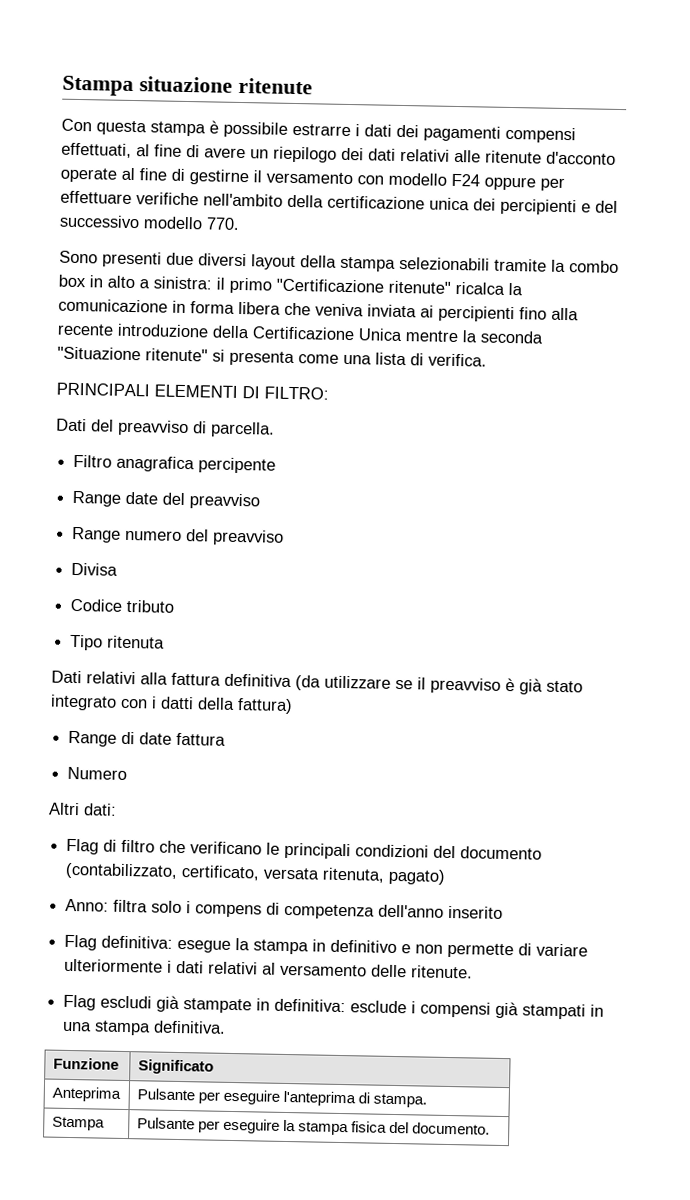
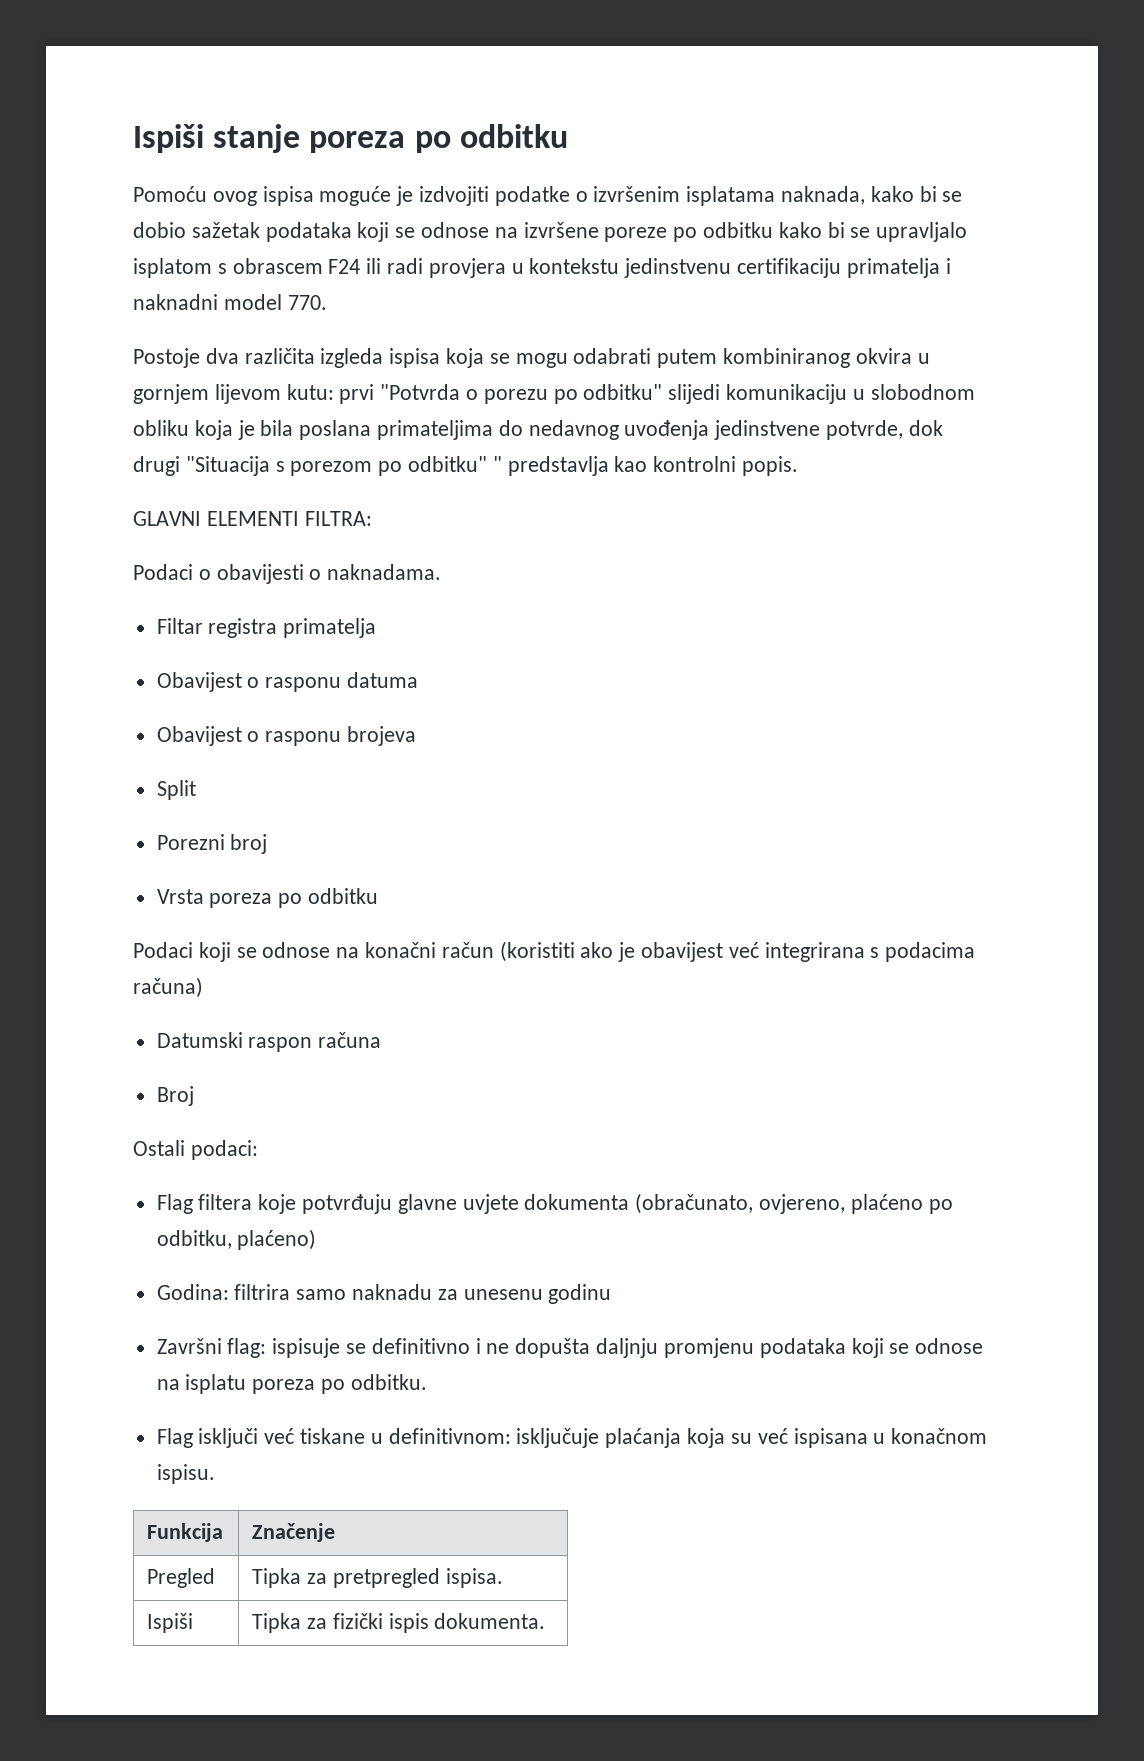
[62,75,313,96] [61,118,576,144] [61,142,616,165] [60,167,565,191] [60,190,618,216] [59,214,240,230] [59,250,619,273] [58,274,523,296] [58,298,579,323] [57,323,543,344] [57,346,487,367] [56,382,329,400] [56,418,275,438] [73,454,277,474] [72,490,261,510] [72,526,285,546] [71,562,119,576] [70,598,175,613] [70,634,166,651] [51,670,583,695] [50,694,293,715] [68,730,227,747] [67,766,128,781] [48,802,117,816] [66,838,543,860] [65,862,447,885] [65,898,504,920] [64,934,589,959] [64,958,474,979] [63,994,605,1020] [62,1020,227,1036] [52,1057,119,1070] [137,1059,214,1075] [51,1086,121,1102] [136,1088,428,1108] [51,1116,105,1131] [136,1117,491,1136] Stampa situazione ritenute // Con questa stampa è possibile estrarre i dati dei pagamenti compensi effettuati, al fine di avere un riepilogo dei dati relativi alle ritenute d'acconto operate al fine di gestirne il versamento con modello F24 oppure per effettuare verifiche nell'ambito della certificazione unica dei percipienti e del successivo modello 770. // Sono presenti due diversi layout della stampa selezionabili tramite la combo box in alto a sinistra: il primo "Certificazione ritenute" ricalca la comunicazione in forma libera che veniva inviata ai percipienti fino alla recente introduzione della Certificazione Unica mentre la seconda "Situazione ritenute" si presenta come una lista di verifica. // PRINCIPALI ELEMENTI DI FILTRO: // Dati del preavviso di parcella. // Filtro anagrafica percipente // Range date del preavviso // Range numero del preavviso // Divisa // Codice tributo // Tipo ritenuta // Dati relativi alla fattura definitiva (da utilizzare se il preavviso è già stato integrato con i datti della fattura) // Range di date fattura // Numero // Altri dati: // Flag di filtro che verificano le principali condizioni del documento (contabilizzato, certificato, versata ritenuta, pagato) // Anno: filtra solo i compens di competenza dell'anno inserito // Flag definitiva: esegue la stampa in definitivo e non permette di variare ulteriormente i dati relativi al versamento delle ritenute. // Flag escludi già stampate in definitiva: esclude i compensi già stampati in una stampa definitiva. // Funzione | Significato // Anteprima | Pulsante per eseguire l'anteprima di stampa. // Stampa | Pulsante per eseguire la stampa fisica del documento. -> [133,124,568,153] [133,186,963,206] [133,222,968,242] [133,258,951,278] [133,294,327,310] [133,348,930,368] [133,384,975,404] [133,420,943,440] [133,456,799,476] [133,511,372,526] [133,564,442,584] [156,618,377,638] [156,672,419,692] [156,726,417,746] [156,780,196,800] [156,834,268,854] [156,888,379,908] [133,941,976,962] [133,977,203,998] [156,1032,382,1052] [156,1086,194,1106] [133,1140,258,1160] [156,1193,953,1214] [156,1229,317,1250] [156,1284,612,1304] [156,1338,984,1358] [156,1374,427,1394] [156,1428,988,1448] [156,1464,215,1484] [147,1523,224,1542] [252,1523,336,1542] [147,1568,216,1588] [252,1568,503,1588] [147,1613,194,1633] [252,1613,546,1633] Ispiši stanje poreza po odbitku // Pomoću ovog ispisa moguće je izdvojiti podatke o izvršenim isplatama naknada, kako bi se dobio sažetak podataka koji se odnose na izvršene poreze po odbitku kako bi se upravljalo isplatom s obrascem F24 ili radi provjera u kontekstu jedinstvenu certifikaciju primatelja i naknadni model 770. // Postoje dva različita izgleda ispisa koja se mogu odabrati putem kombiniranog okvira u gornjem lijevom kutu: prvi "Potvrda o porezu po odbitku" slijedi komunikaciju u slobodnom obliku koja je bila poslana primateljima do nedavnog uvođenja jedinstvene potvrde, dok drugi "Situacija s porezom po odbitku" " predstavlja kao kontrolni popis. // GLAVNI ELEMENTI FILTRA: // Podaci o obavijesti o naknadama. // Filtar registra primatelja // Obavijest o rasponu datuma // Obavijest o rasponu brojeva // Split // Porezni broj // Vrsta poreza po odbitku // Podaci koji se odnose na konačni račun (koristiti ako je obavijest već integrirana s podacima računa) // Datumski raspon računa // Broj // Ostali podaci: // Flag filtera koje potvrđuju glavne uvjete dokumenta (obračunato, ovjereno, plaćeno po odbitku, plaćeno) // Godina: filtrira samo naknadu za unesenu godinu // Završni flag: ispisuje se definitivno i ne dopušta daljnju promjenu podataka koji se odnose na isplatu poreza po odbitku. // Flag isključi već tiskane u definitivnom: isključuje plaćanja koja su već ispisana u konačnom ispisu. // Funkcija | Značenje // Pregled | Tipka za pretpregled ispisa. // Ispiši | Tipka za fizički ispis dokumenta.

